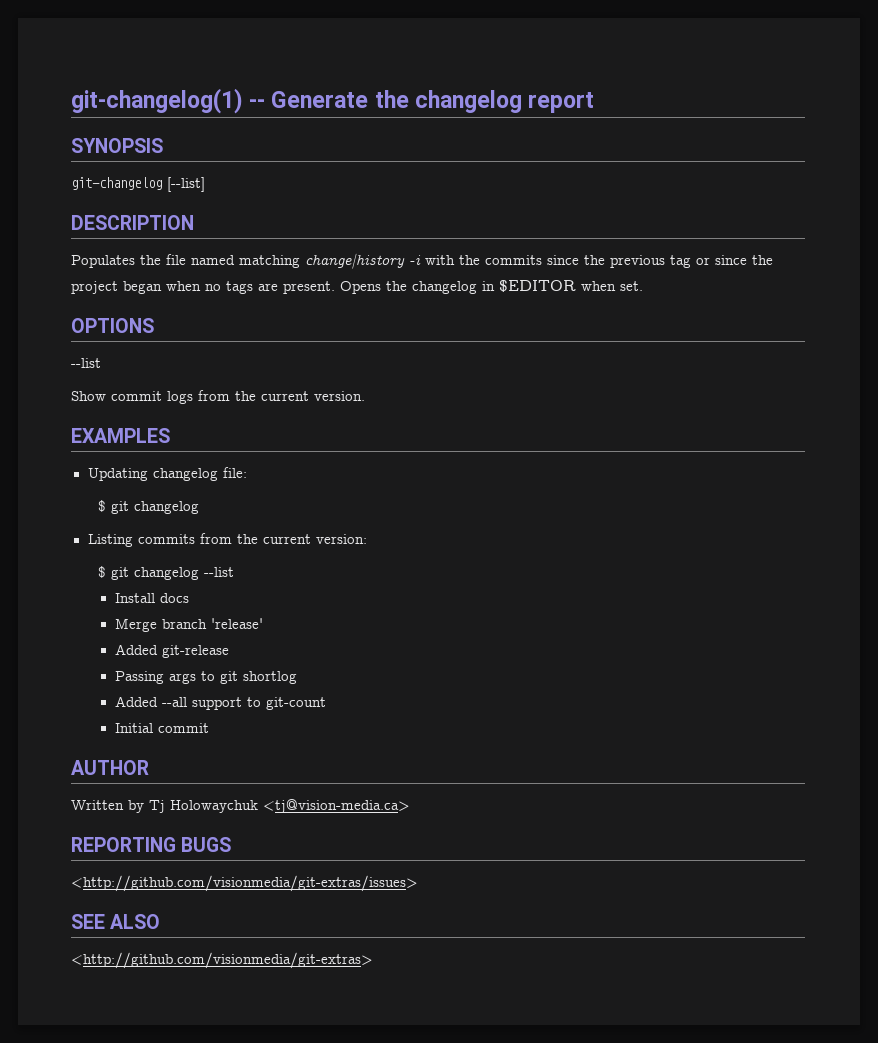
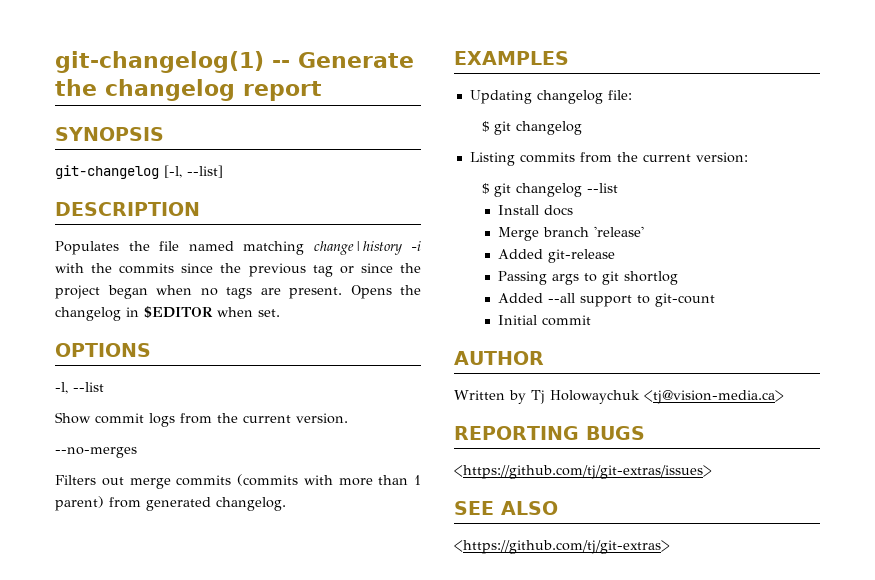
[167,177,205,192] [--list] -> [164,165,223,178] [-l, --list]
(154, 325) none -> [55,382,68,394] -l,
(365, 396) none -> [55,447,137,458] [55,474,421,489] [55,496,286,511] // --no-merges // Filters out merge commits (commits with more than 1 parent) from generated changelog.
[71,875,418,892] <http://github.com/visionmedia/git-extras/issues> -> [454,465,712,479] <https://github.com/tj/git-extras/issues>
[71,952,373,969] <http://github.com/visionmedia/git-extras> -> [454,540,670,554] <https://github.com/tj/git-extras>

